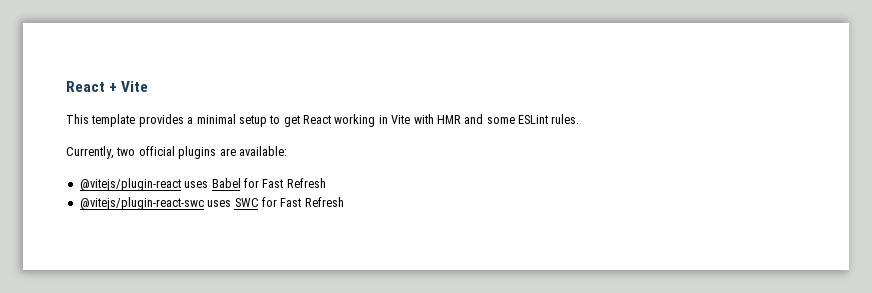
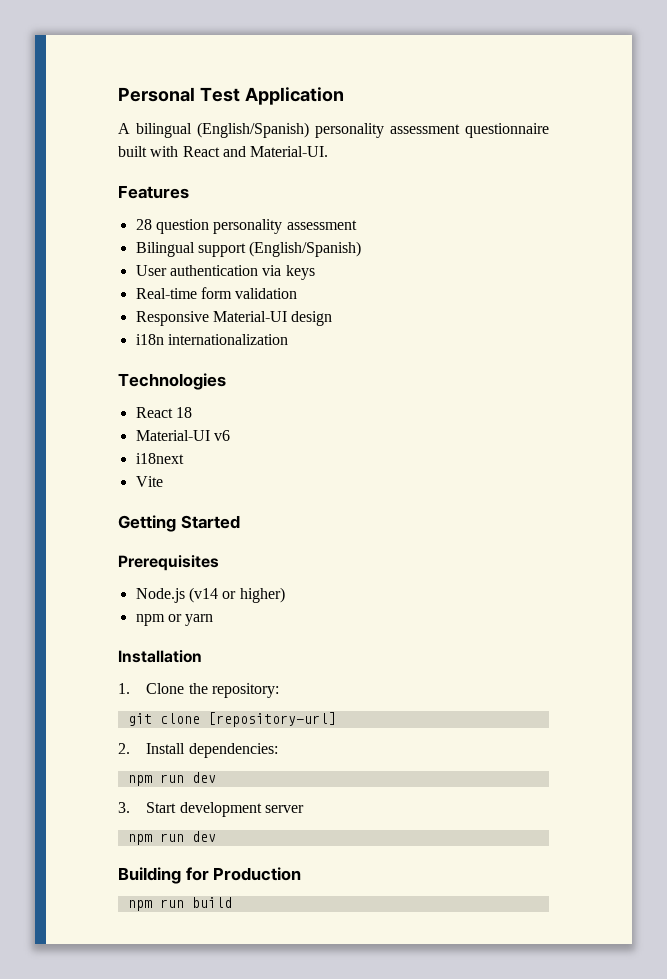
[66,81,149,92] [66,114,580,127] [66,146,287,159] [79,178,326,191] [79,197,344,210] React + Vite // This template provides a minimal setup to get React working in Vite with HMR and some ESLint rules. // Currently, two official plugins are available: // @vitejs/plugin-react uses Babel for Fast Refresh // @vitejs/plugin-react-swc uses SWC for Fast Refresh -> [118,87,344,105] [118,122,549,138] [118,146,329,157] [118,185,189,199] [135,219,357,234] [135,241,362,257] [135,265,315,280] [135,287,298,299] [135,311,333,326] [135,334,288,345] [118,373,226,390] [135,407,192,418] [135,430,230,441] [135,453,184,464] [135,476,163,487] [118,515,240,532] [118,555,219,571] [135,587,285,603] [135,614,214,626] [118,650,202,663] [118,683,280,698] [127,712,336,727] [118,743,278,758] [127,772,216,786] [118,802,305,817] [127,831,216,845] [118,867,302,884] [127,897,232,911] Personal Test Application // A bilingual (English/Spanish) personality assessment questionnaire built with React and Material-UI. // Features // 28 question personality assessment // Bilingual support (English/Spanish) // User authentication via keys // Real-time form validation // Responsive Material-UI design // i18n internationalization // Technologies // React 18 // Material-UI v6 // i18next // Vite // Getting Started // Prerequisites // Node.js (v14 or higher) // npm or yarn // Installation // 1. Clone the repository: // git clone [repository-url] // 2. Install dependencies: // npm run dev // 3. Start development server // npm run dev // Building for Production // npm run build

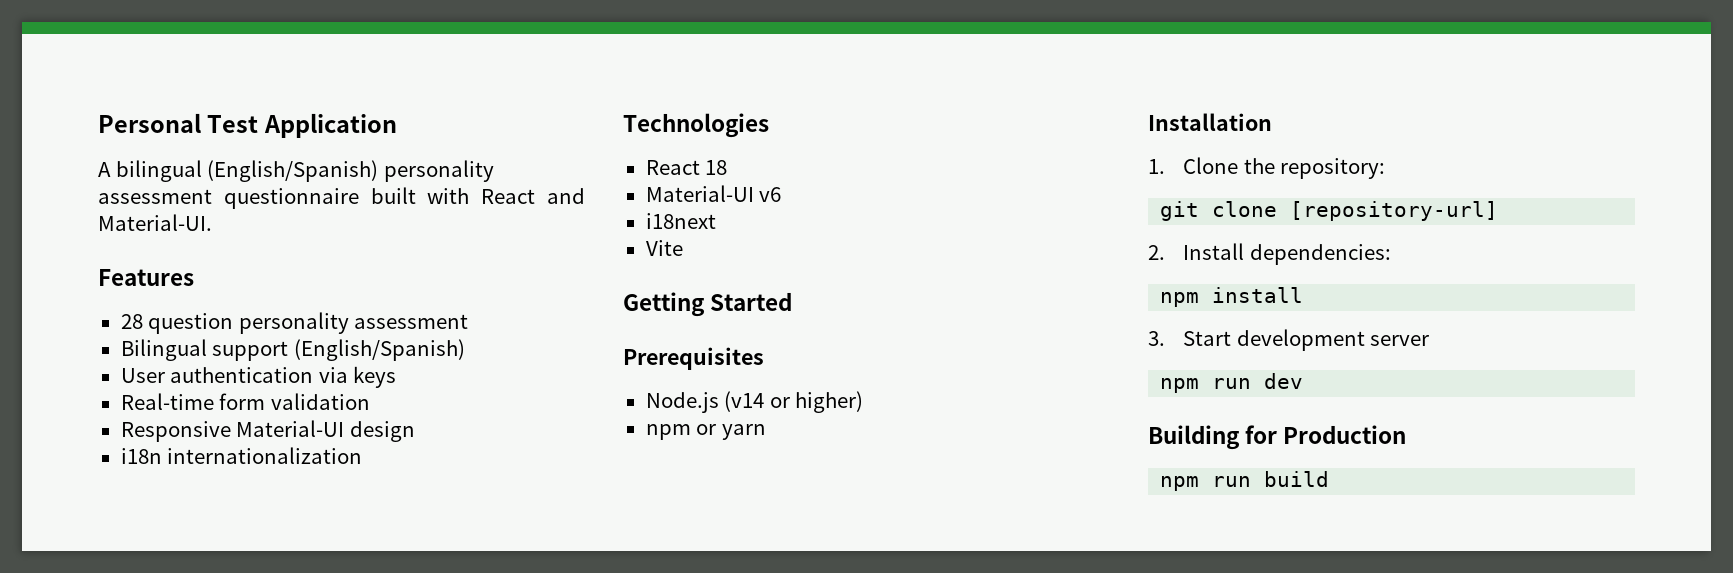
[159,772,216,783] run dev -> [1212,287,1304,303] install

